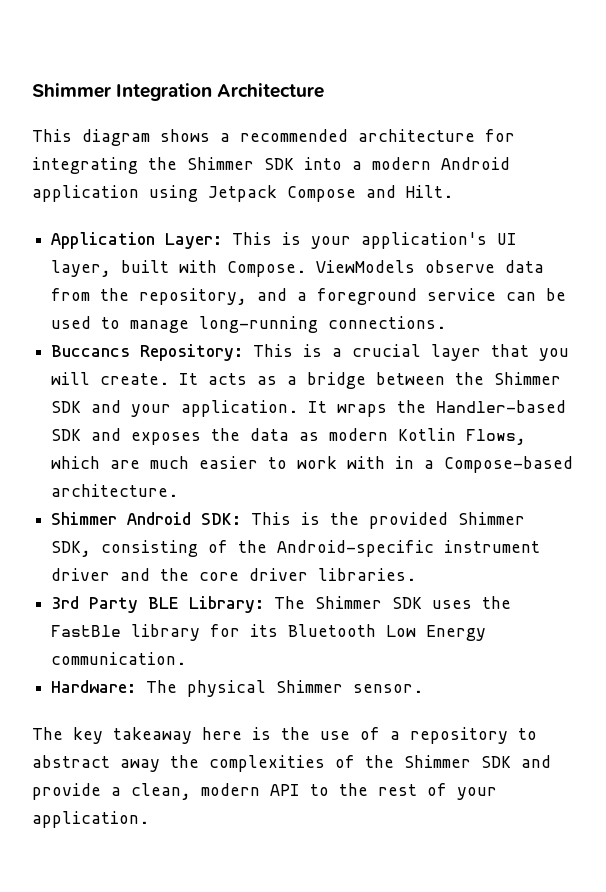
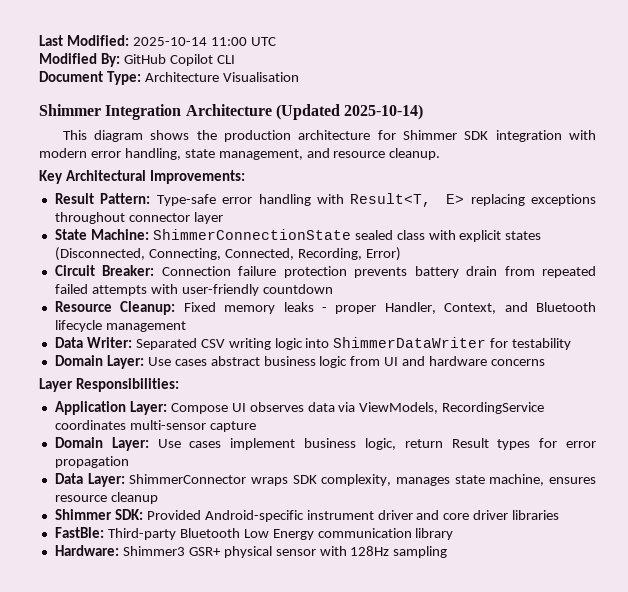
(32, 90) none -> [39,35,276,46] [39,53,235,67] [39,71,299,85] Last Modified: 2025-10-14 11:00 UTC // Modified By: GitHub Copilot CLI // Document Type: Architecture Visualisation //
(325, 90) none -> [275,104,424,120] (Updated 2025-10-14)
[220,129,515,142] [32,157,510,174] [32,185,453,202] [51,232,518,249] [51,260,545,277] [51,288,567,305] [51,316,447,333] [51,344,570,361] [51,372,562,389] [51,400,567,417] [51,428,527,445] [51,456,574,473] [51,484,179,497] [51,512,526,529] [51,540,268,557] a recommended architecture for integrating the Shimmer SDK into a modern Android application using Jetpack Compose and Hilt. // Application Layer: This is your application's UI layer, built with Compose. ViewModels observe data from the repository, and a foreground service can be used to manage long-running connections. // Buccancs Repository: This is a crucial layer that you will create. It acts as a bridge between the Shimmer SDK and your application. It wraps the Handler-based SDK and exposes the data as modern Kotlin Flows, which are much easier to work with in a Compose-based architecture. // Shimmer Android SDK: This is the provided Shimmer SDK, consisting of the -> [196,130,596,142] [39,148,441,160] [39,170,245,184] [54,193,596,207] [54,212,223,224] [54,229,542,242] [54,247,401,261] [54,265,596,278] [54,284,333,296] [54,301,596,315] [54,320,186,332] [54,337,572,350] [54,355,546,369] [39,378,179,392] [54,401,545,415] [54,420,256,432] [54,437,596,451] [54,456,129,468] [54,473,596,487] [54,492,158,504] [54,509,201,520] the production architecture for Shimmer SDK integration with modern error handling, state management, and resource cleanup. // Key Architectural Improvements: // Result Pattern: Type-safe error handling with Result<T, E> replacing exceptions throughout connector layer // State Machine: ShimmerConnectionState sealed class with explicit states (Disconnected, Connecting, Connected, Recording, Error) // Circuit Breaker: Connection failure protection prevents battery drain from repeated failed attempts with user-friendly countdown // Resource Cleanup: Fixed memory leaks - proper Handler, Context, and Bluetooth lifecycle management // Data Writer: Separated CSV writing logic into ShimmerDataWriter for testability // Domain Layer: Use cases abstract business logic from UI and hardware concerns // Layer Responsibilities: // Application Layer: Compose UI observes data via ViewModels, RecordingService coordinates multi-sensor capture // Domain Layer: Use cases implement business logic, return Result types for error propagation // Data Layer: ShimmerConnector wraps SDK complexity, manages state machine, ensures resource cleanup // Shimmer SDK: Provided
[160,568,190,581] the -> (440, 515) none
[318,568,417,581] [51,596,512,613] [51,624,279,641] libraries. // 3rd Party BLE Library: The Shimmer SDK uses the FastBle library for its -> [512,510,560,520] [54,527,176,540] libraries // FastBle: Third-party
[51,652,187,665] communication. -> [317,528,454,540] communication library
[146,680,424,697] [32,727,537,744] [32,755,551,772] [32,783,497,800] [32,811,149,828] The physical Shimmer sensor. // The key takeaway here is the use of a repository to abstract away the complexities of the Shimmer SDK and provide a clean, modern API to the rest of your application. -> [122,546,448,558] Shimmer3 GSR+ physical sensor with 128Hz sampling

